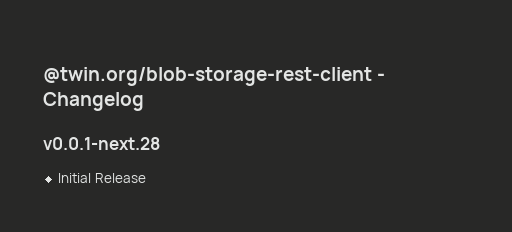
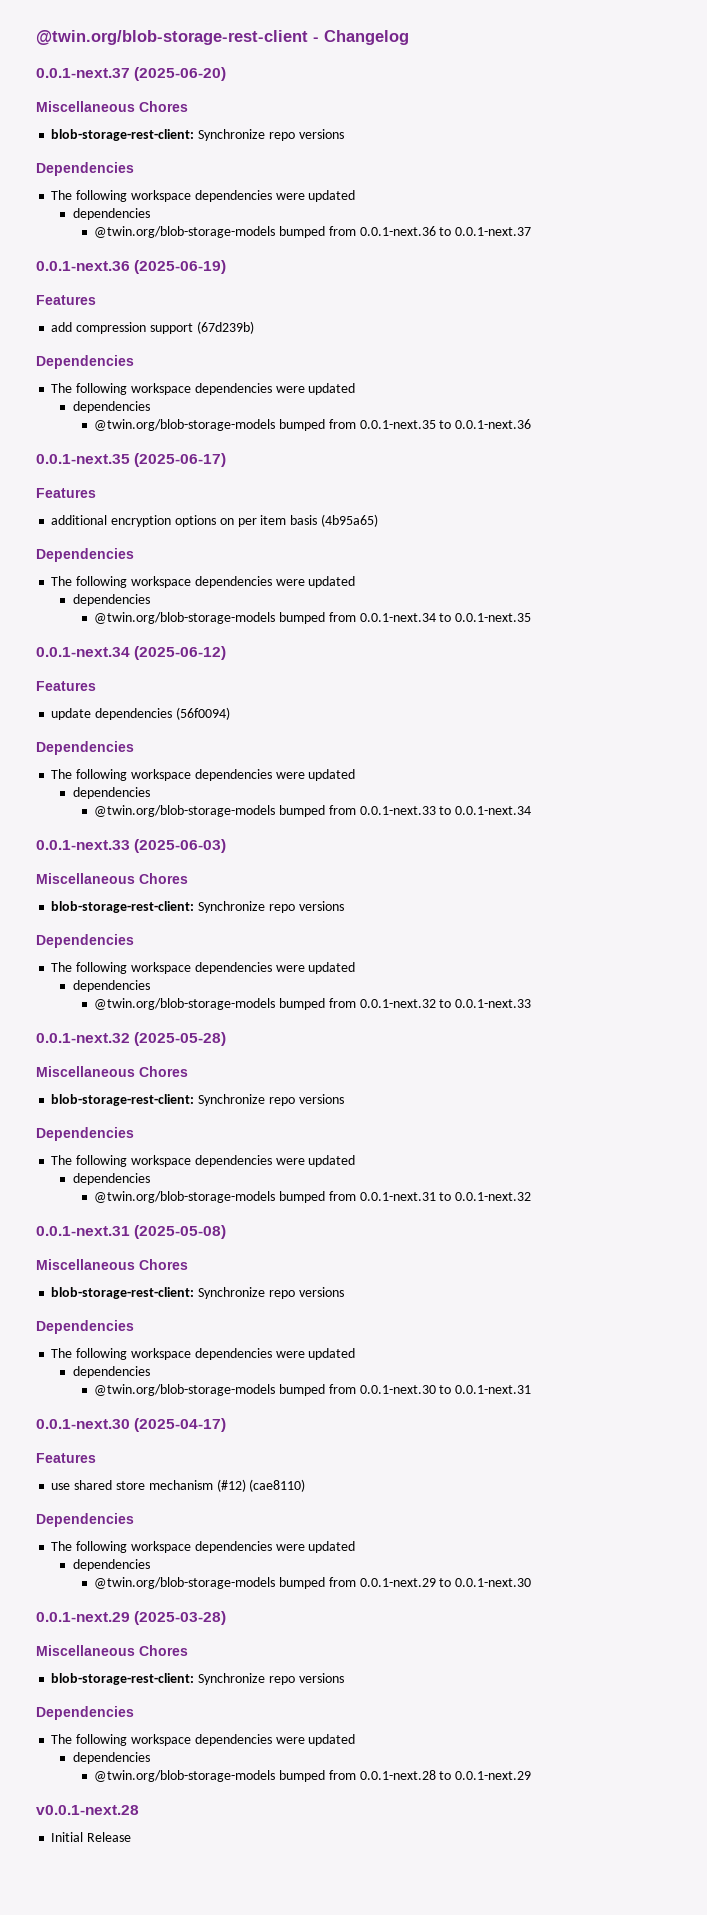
(144, 101) none -> [36,67,227,81] [36,101,188,112] [51,129,344,141] [36,162,134,176] [51,190,356,202] [72,208,150,220] [94,226,532,238] [36,260,227,274] [36,295,96,305] [51,321,254,334] [36,355,134,369] [51,383,356,395] [72,401,150,413] [94,419,532,431] [36,453,227,467] [36,488,96,498] [51,514,378,527] [36,548,134,562] [51,576,356,588] [72,594,150,606] [94,612,532,624] [36,646,227,660] [36,681,96,691] [51,707,230,720] [36,741,134,755] [51,769,356,781] [72,787,150,799] [94,805,532,817] [36,839,227,853] [36,873,188,884] [51,901,344,913] [36,934,134,948] [51,962,356,974] [72,980,150,992] [94,998,532,1010] [36,1032,227,1046] [36,1066,188,1077] [51,1094,344,1106] [36,1127,134,1141] [51,1155,356,1167] [72,1173,150,1185] [94,1191,532,1203] [36,1225,227,1239] [36,1259,188,1270] [51,1287,344,1299] [36,1320,134,1334] [51,1348,356,1360] [72,1366,150,1378] [94,1384,532,1396] [36,1418,227,1432] [36,1453,96,1463] [51,1479,306,1492] [36,1513,134,1527] [51,1541,356,1553] [72,1559,150,1571] [94,1577,532,1589] [36,1611,227,1625] [36,1645,188,1656] [51,1673,344,1685] [36,1706,134,1720] [51,1734,356,1746] [72,1752,150,1764] [94,1770,532,1782] // 0.0.1-next.37 (2025-06-20) // Miscellaneous Chores // blob-storage-rest-client: Synchronize repo versions // Dependencies // The following workspace dependencies were updated // dependencies // @twin.org/blob-storage-models bumped from 0.0.1-next.36 to 0.0.1-next.37 // 0.0.1-next.36 (2025-06-19) // Features // add compression support (67d239b) // Dependencies // The following workspace dependencies were updated // dependencies // @twin.org/blob-storage-models bumped from 0.0.1-next.35 to 0.0.1-next.36 // 0.0.1-next.35 (2025-06-17) // Features // additional encryption options on per item basis (4b95a65) // Dependencies // The following workspace dependencies were updated // dependencies // @twin.org/blob-storage-models bumped from 0.0.1-next.34 to 0.0.1-next.35 // 0.0.1-next.34 (2025-06-12) // Features // update dependencies (56f0094) // Dependencies // The following workspace dependencies were updated // dependencies // @twin.org/blob-storage-models bumped from 0.0.1-next.33 to 0.0.1-next.34 // 0.0.1-next.33 (2025-06-03) // Miscellaneous Chores // blob-storage-rest-client: Synchronize repo versions // Dependencies // The following workspace dependencies were updated // dependencies // @twin.org/blob-storage-models bumped from 0.0.1-next.32 to 0.0.1-next.33 // 0.0.1-next.32 (2025-05-28) // Miscellaneous Chores // blob-storage-rest-client: Synchronize repo versions // Dependencies // The following workspace dependencies were updated // dependencies // @twin.org/blob-storage-models bumped from 0.0.1-next.31 to 0.0.1-next.32 // 0.0.1-next.31 (2025-05-08) // Miscellaneous Chores // blob-storage-rest-client: Synchronize repo versions // Dependencies // The following workspace dependencies were updated // dependencies // @twin.org/blob-storage-models bumped from 0.0.1-next.30 to 0.0.1-next.31 // 0.0.1-next.30 (2025-04-17) // Features // use shared store mechanism (#12) (cae8110) // Dependencies // The following workspace dependencies were updated // dependencies // @twin.org/blob-storage-models bumped from 0.0.1-next.29 to 0.0.1-next.30 // 0.0.1-next.29 (2025-03-28) // Miscellaneous Chores // blob-storage-rest-client: Synchronize repo versions // Dependencies // The following workspace dependencies were updated // dependencies // @twin.org/blob-storage-models bumped from 0.0.1-next.28 to 0.0.1-next.29

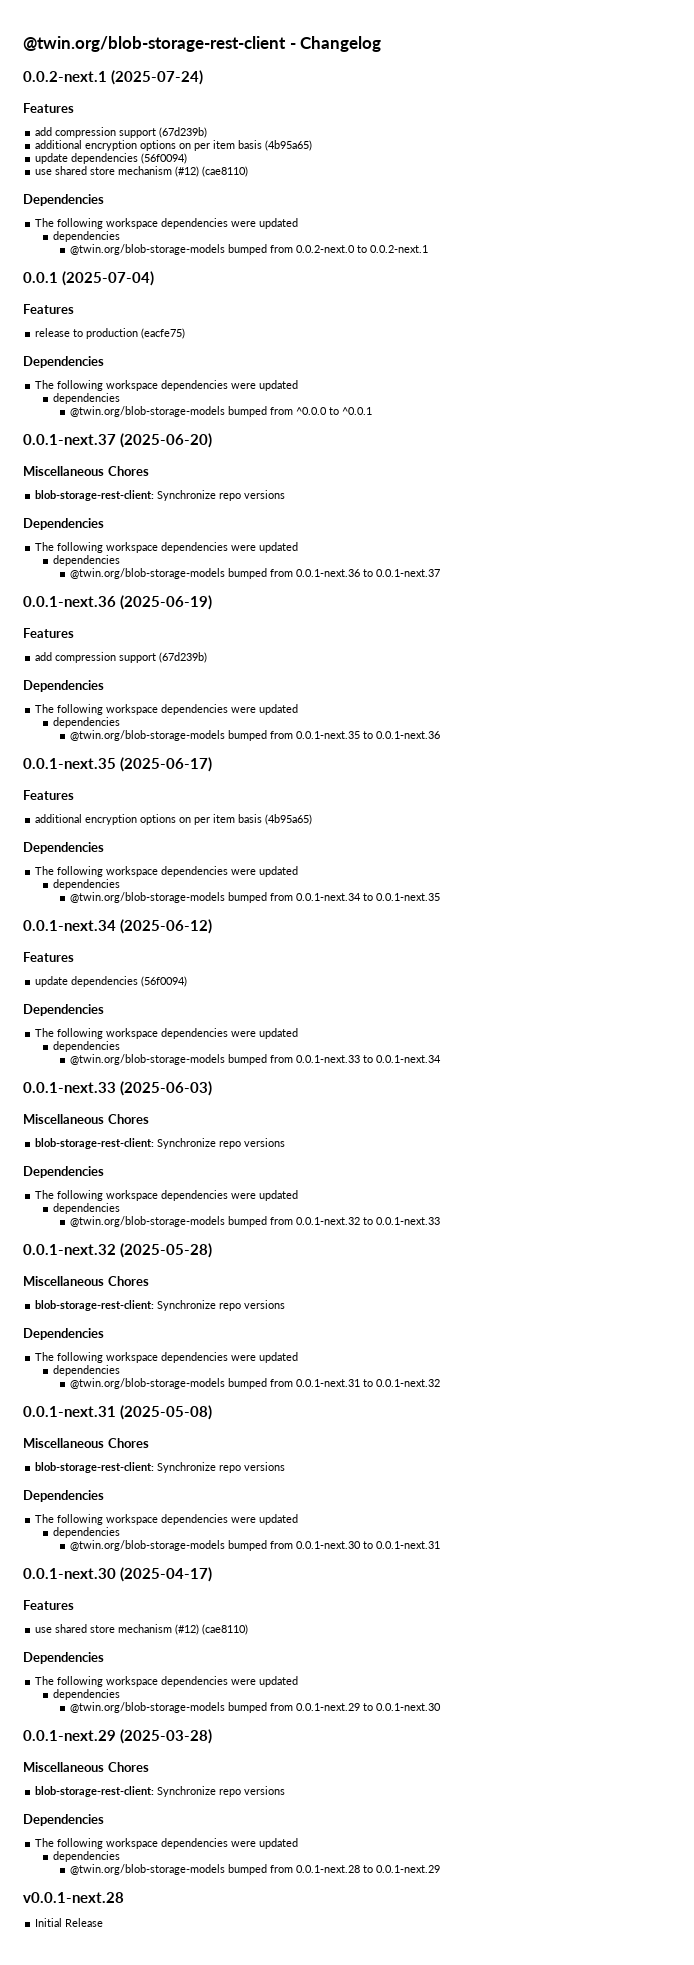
(409, 37) none -> [23,70,204,85] [23,103,74,113] [35,127,208,138] [35,140,313,151] [35,153,188,164] [35,166,249,177] [23,194,104,206] [35,218,299,229] [52,231,120,242] [70,244,429,255] [23,271,155,286] [23,304,74,314] [35,328,186,339] [23,356,104,368] [35,380,299,391] [52,393,120,404] [70,406,373,417] // 0.0.2-next.1 (2025-07-24) // Features // add compression support (67d239b) // additional encryption options on per item basis (4b95a65) // update dependencies (56f0094) // use shared store mechanism (#12) (cae8110) // Dependencies // The following workspace dependencies were updated // dependencies // @twin.org/blob-storage-models bumped from 0.0.2-next.0 to 0.0.2-next.1 // 0.0.1 (2025-07-04) // Features // release to production (eacfe75) // Dependencies // The following workspace dependencies were updated // dependencies // @twin.org/blob-storage-models bumped from ^0.0.0 to ^0.0.1

